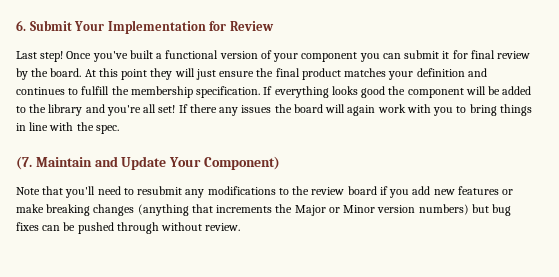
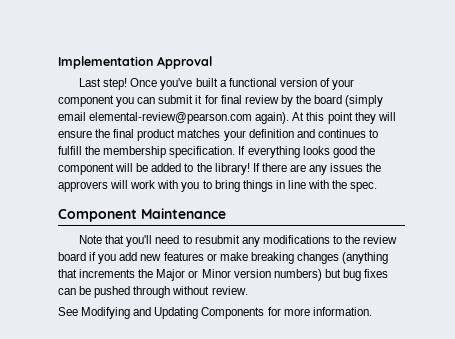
[16,20,274,34] 6. Submit Your Implementation for Review -> [58,56,212,69] Implementation Approval
[50,68,82,77] board. -> [314,95,384,107] [58,112,290,124] board (simply email elemental-review@pearson.com again).
[195,69,216,80] just -> (396, 116) none
[48,104,176,116] library and you're all set! -> [214,163,250,175] library!
(217, 108) none -> [289,164,306,172] are
[293,104,376,116] board will again -> [58,180,129,192] approvers will
[16,156,280,170] (7. Maintain and Update Your Component) -> [58,208,226,222] Component Maintenance
(241, 227) none -> [58,307,372,319] // See Modifying and Updating Components for more information.

